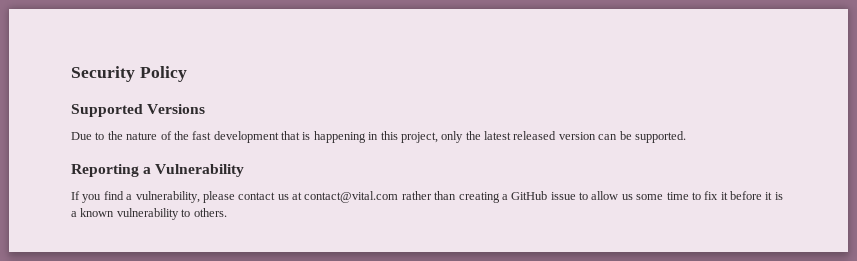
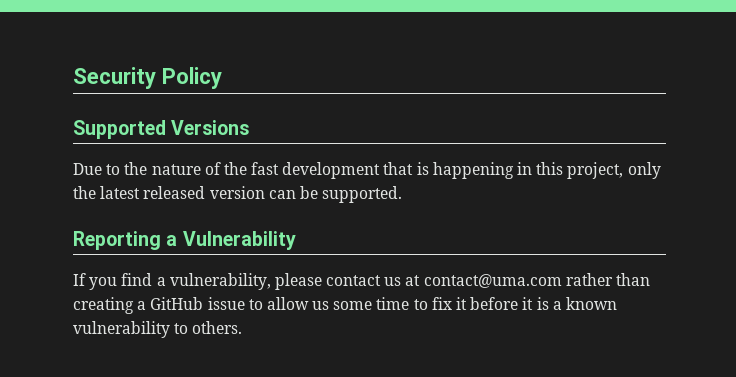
[304,191,399,203] contact@vital.com -> [423,274,562,288] contact@uma.com

